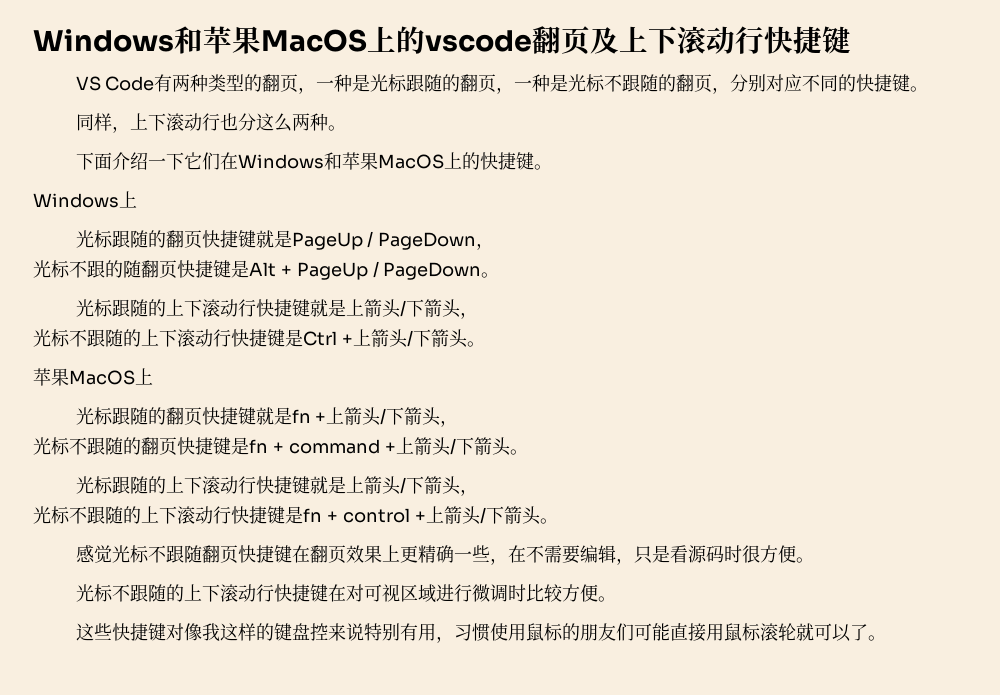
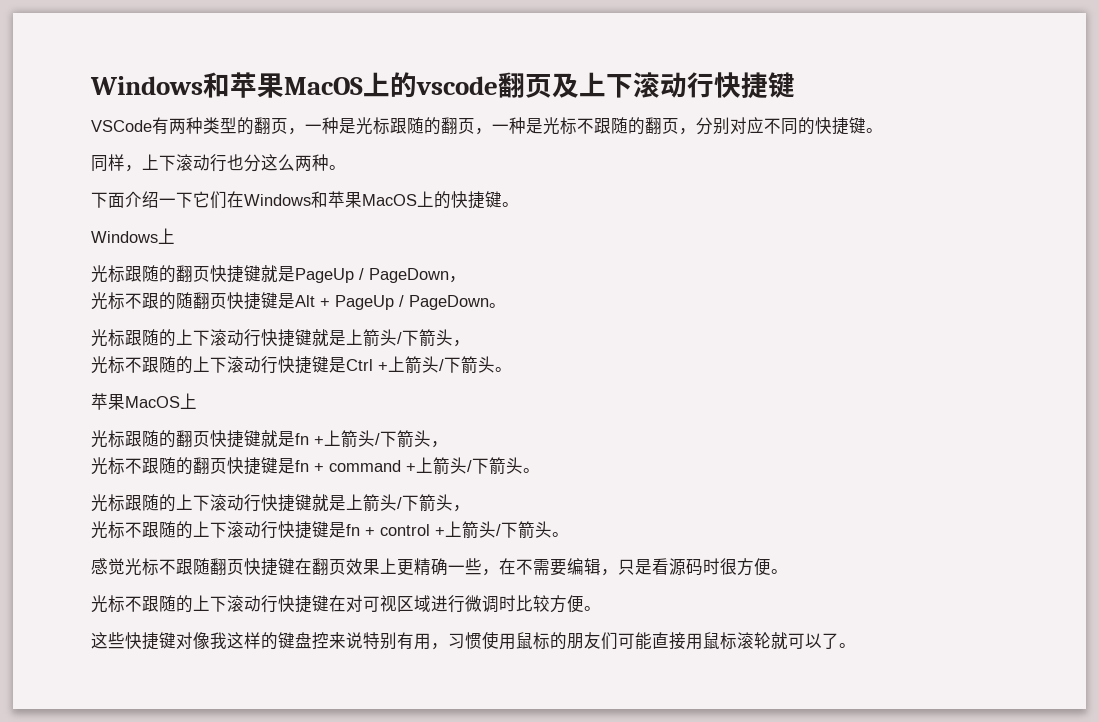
[75,76,155,91] VS Code -> [91,120,152,132] VSCode

